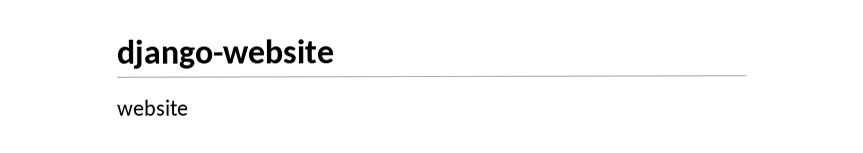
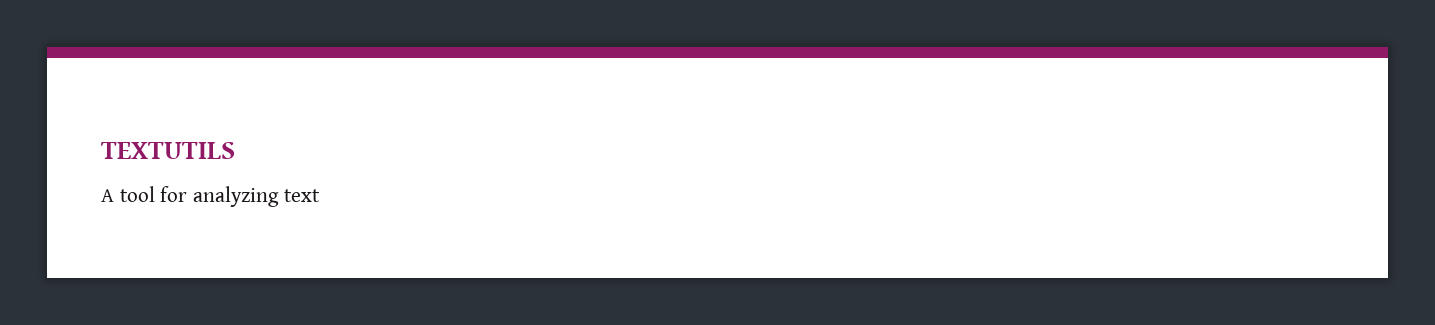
[116,39,334,69] [117,99,189,116] django-website // website -> [101,142,235,159] [101,186,320,207] TEXTUTILS // A tool for analyzing text

